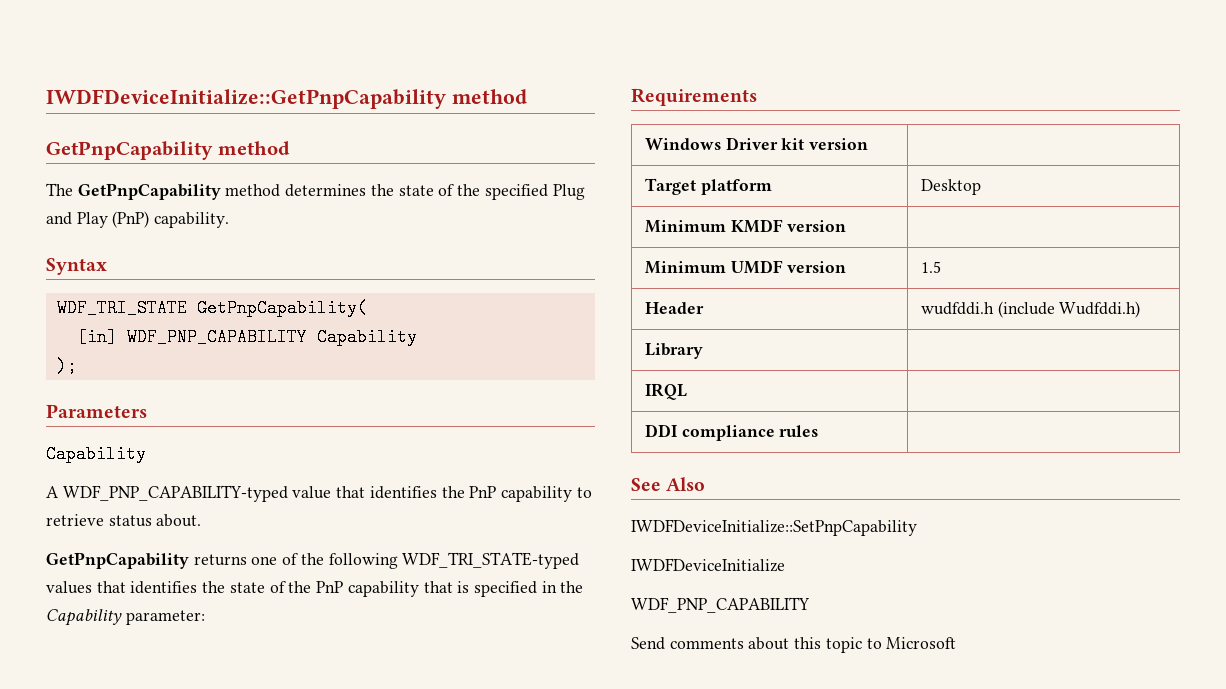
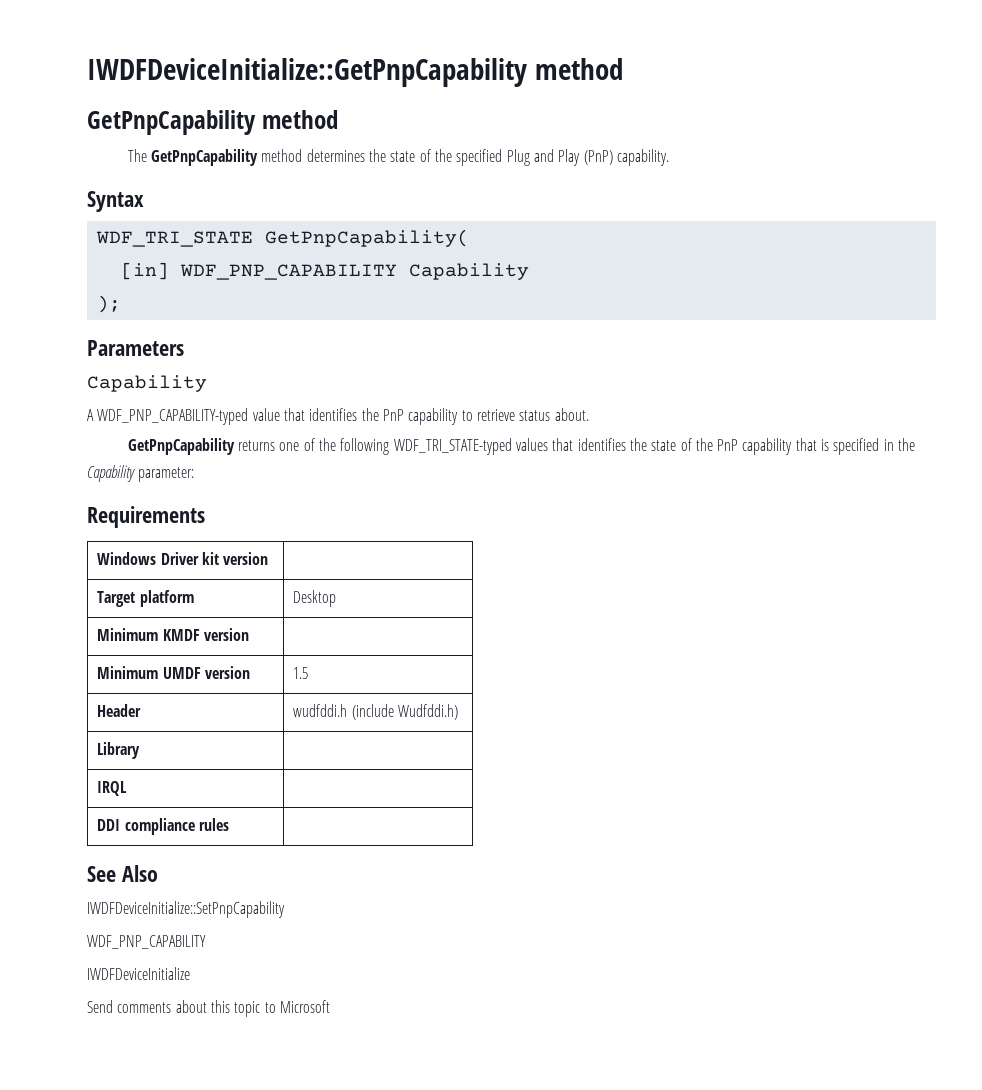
(917, 527) none -> [87,935,206,949] // WDF_PNP_CAPABILITY
[631,597,810,613] // WDF_PNP_CAPABILITY -> (190, 973) none

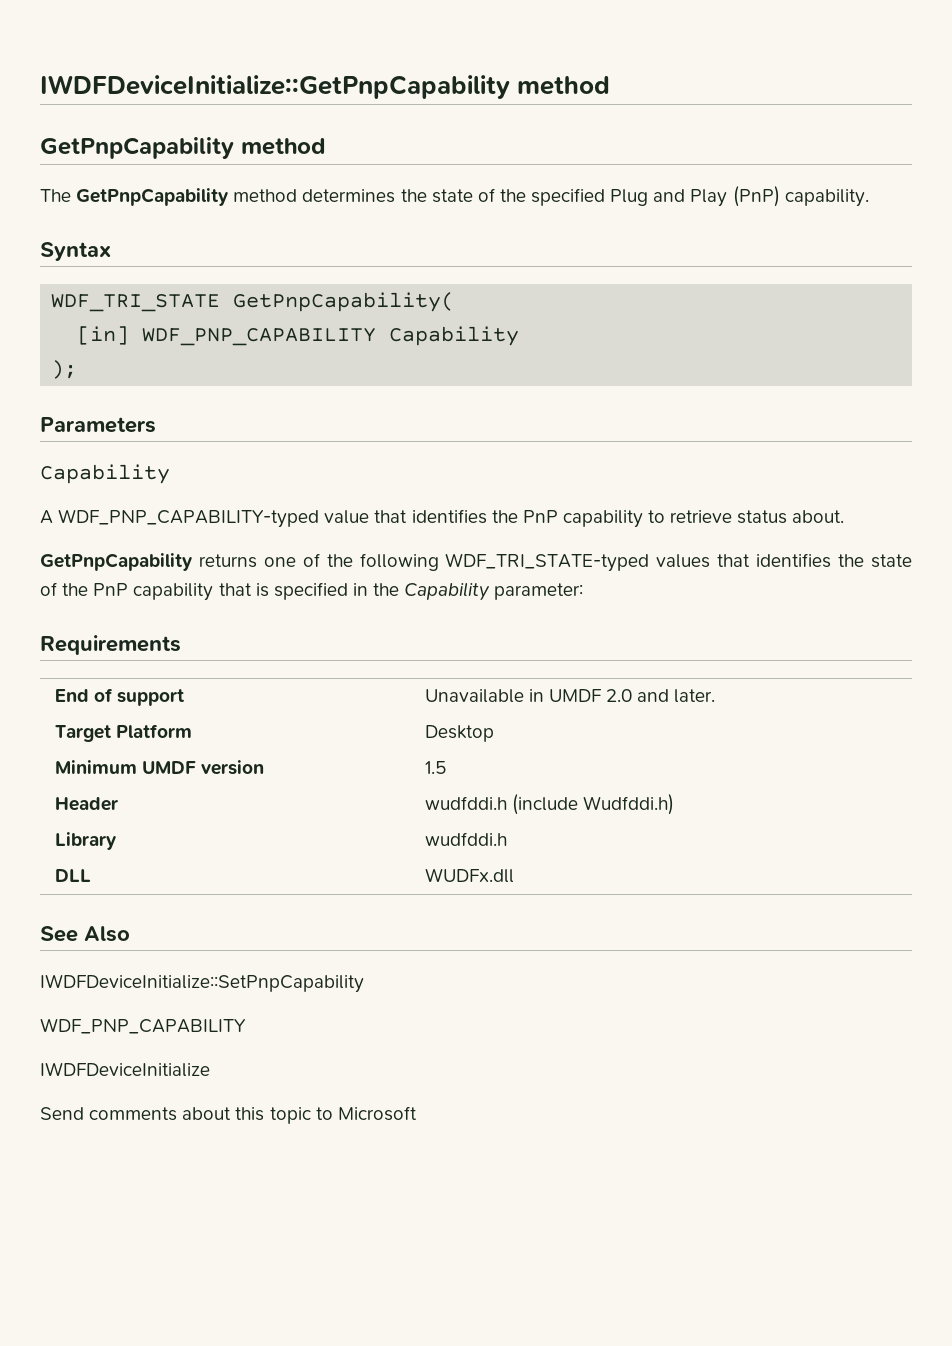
[97,552,269,565] Windows Driver kit version | -> [54,688,185,706] [424,689,716,703] End of support | Unavailable in UMDF 2.0 and later.
[139,590,194,607] platform -> [115,724,192,738] Platform
[97,628,249,641] // Minimum KMDF version | -> (494, 733) none
[97,781,128,796] [97,818,229,835] // IRQL | // DDI compliance rules | -> [424,832,507,846] [54,869,91,882] [424,868,514,883] wudfddi.h // DLL | WUDFx.dll

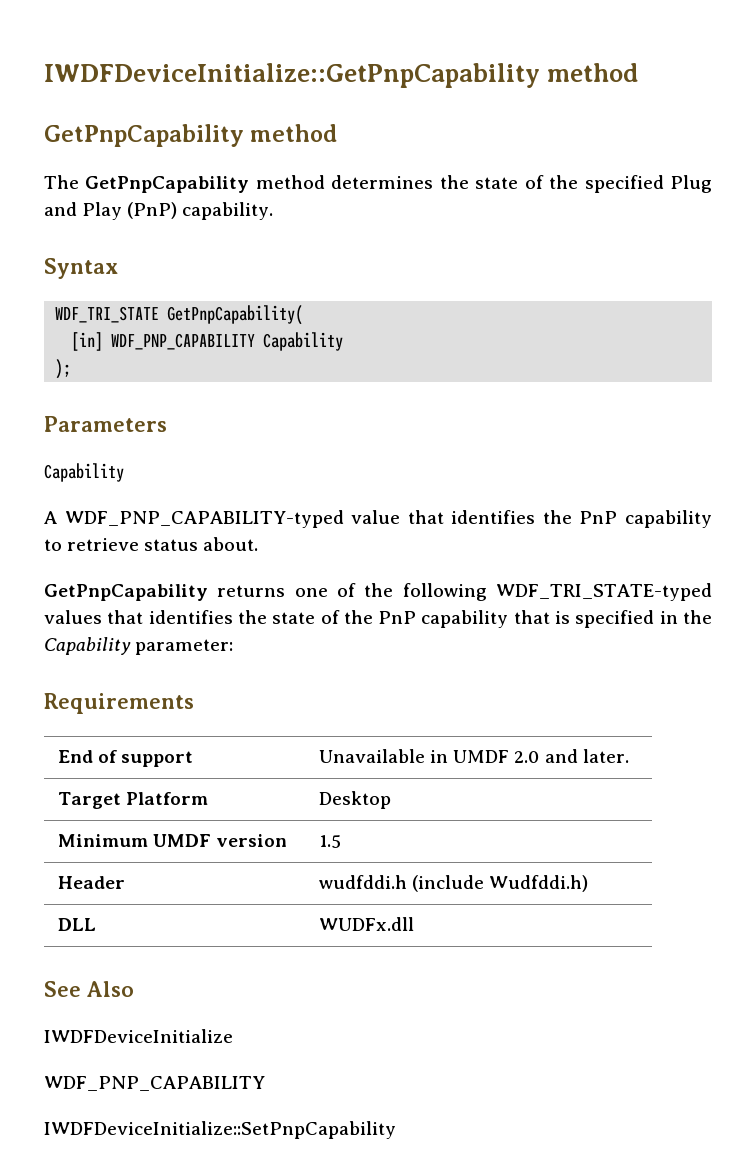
[54,832,116,850] [424,832,507,846] // Library | wudfddi.h -> (589, 883) none
[40,974,364,993] IWDFDeviceInitialize::SetPnpCapability -> [44,1029,233,1043] IWDFDeviceInitialize
[40,1062,210,1077] [40,1106,417,1124] IWDFDeviceInitialize // Send comments about this topic to Microsoft -> [44,1121,396,1139] IWDFDeviceInitialize::SetPnpCapability

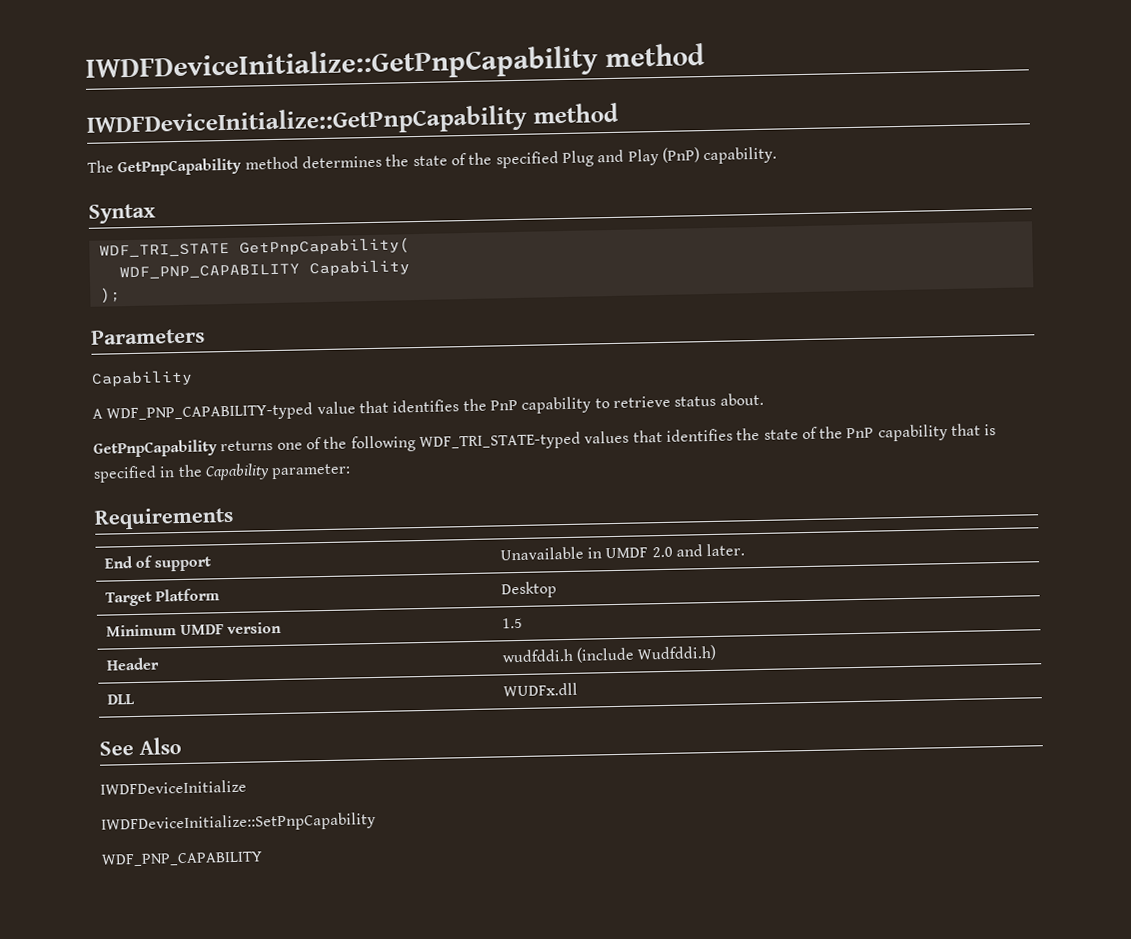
[44,63,639,88] [44,124,244,147] IWDFDeviceInitialize::GetPnpCapability method // GetPnpCapability -> [85,43,705,85] [86,104,527,139] IWDFDeviceInitialize::GetPnpCapability method // IWDFDeviceInitialize::GetPnpCapability
[71,332,104,351] [in] -> (410, 247) none
[44,1076,265,1091] [44,1121,396,1139] // WDF_PNP_CAPABILITY // IWDFDeviceInitialize::SetPnpCapability -> [101,812,376,834] [101,851,263,867] // IWDFDeviceInitialize::SetPnpCapability // WDF_PNP_CAPABILITY

